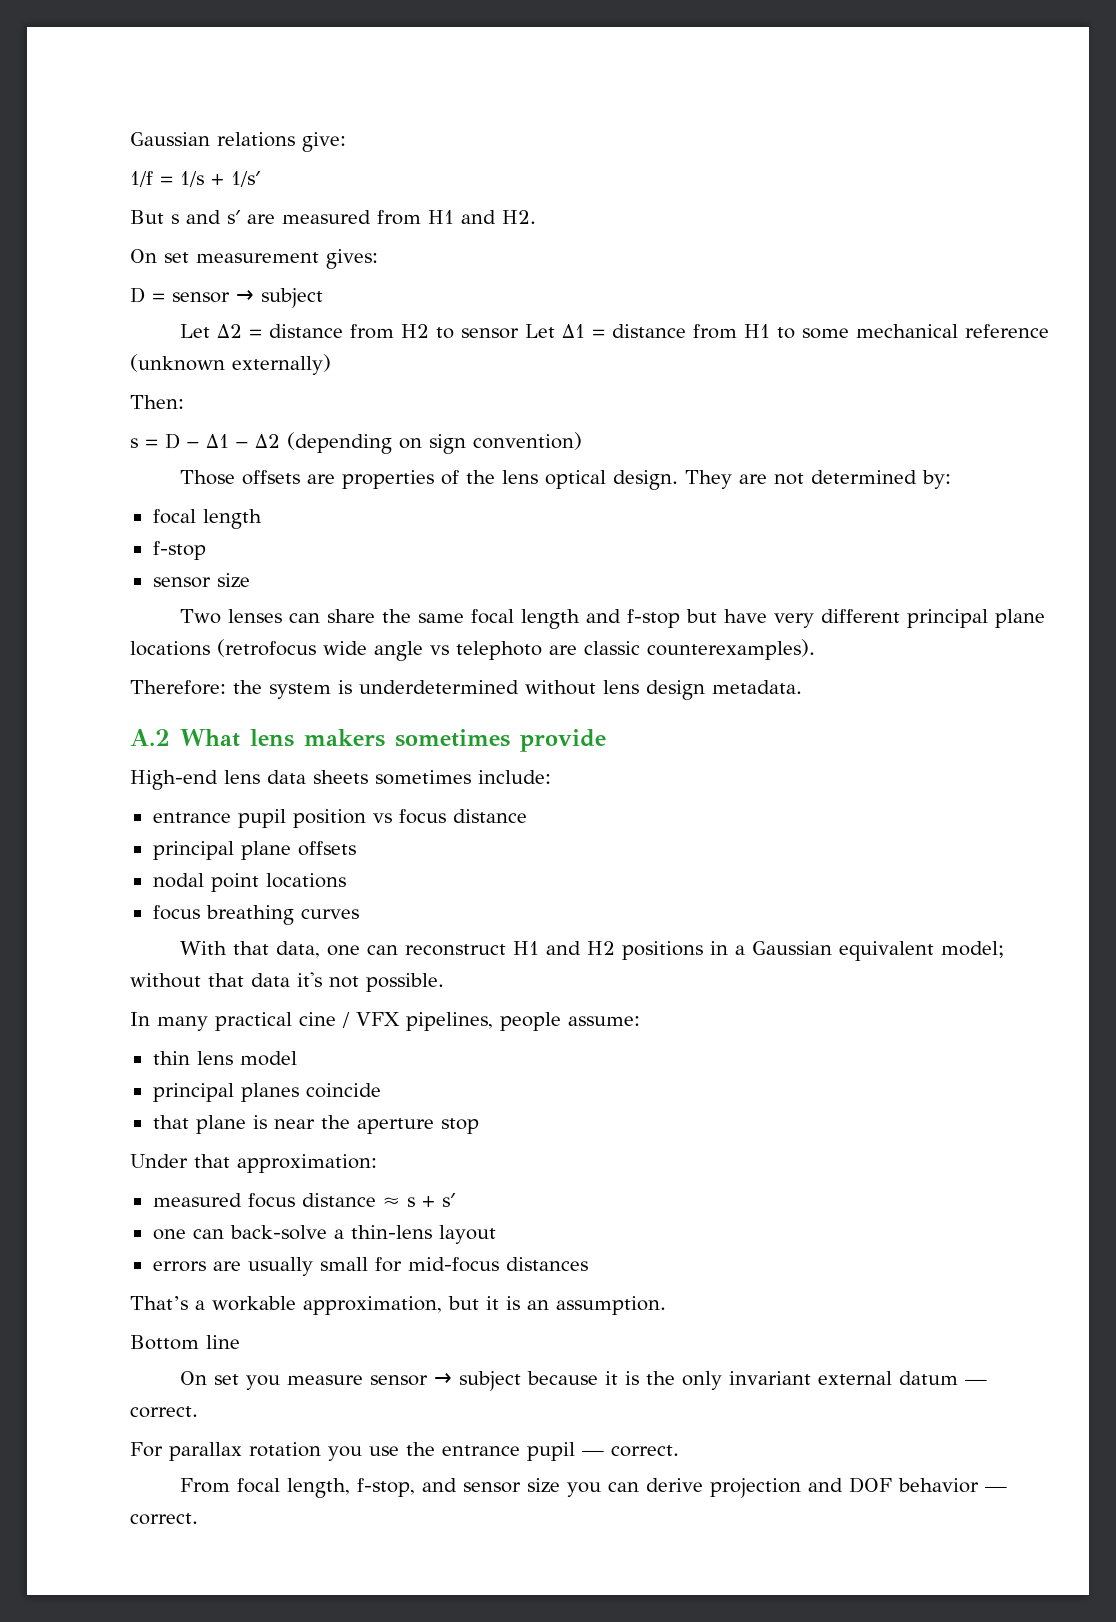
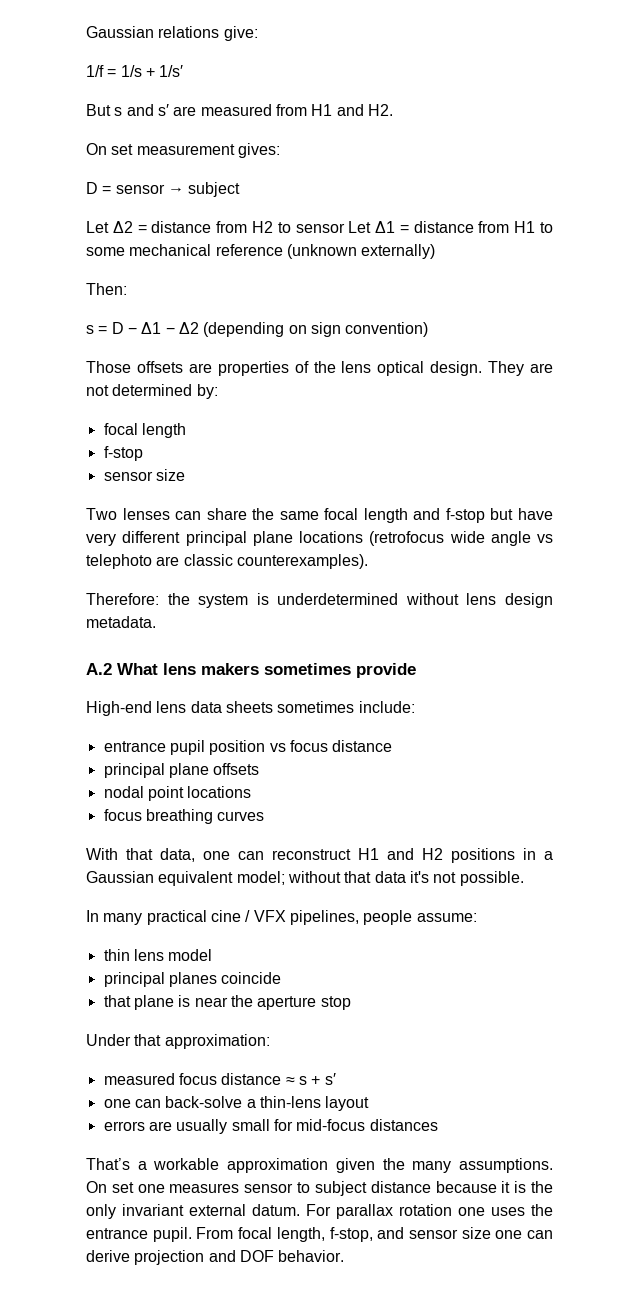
[303,1296,666,1315] [130,1335,240,1350] [180,1371,522,1391] approximation, but it is an assumption. // Bottom line // On set you measure sensor → subject -> [227,1158,553,1173] [86,1181,431,1196] approximation given the many assumptions. On set one measures sensor to subject distance
[899,1371,988,1385] [130,1406,198,1418] [130,1442,679,1461] datum — correct. // For parallax rotation you use the entrance pupil — correct. // -> [252,1204,553,1219] [86,1227,192,1242] datum. For parallax rotation one uses the entrance pupil.
[567,1482,602,1497] you -> [495,1230,523,1239] one
[898,1478,1008,1493] [130,1513,198,1525] behavior — correct. -> [278,1250,345,1262] behavior.

